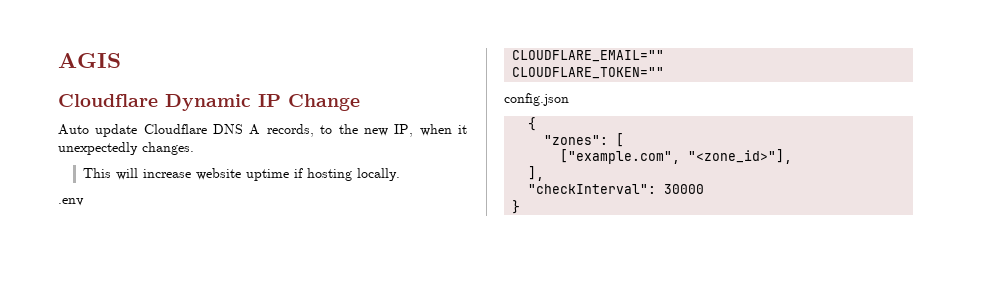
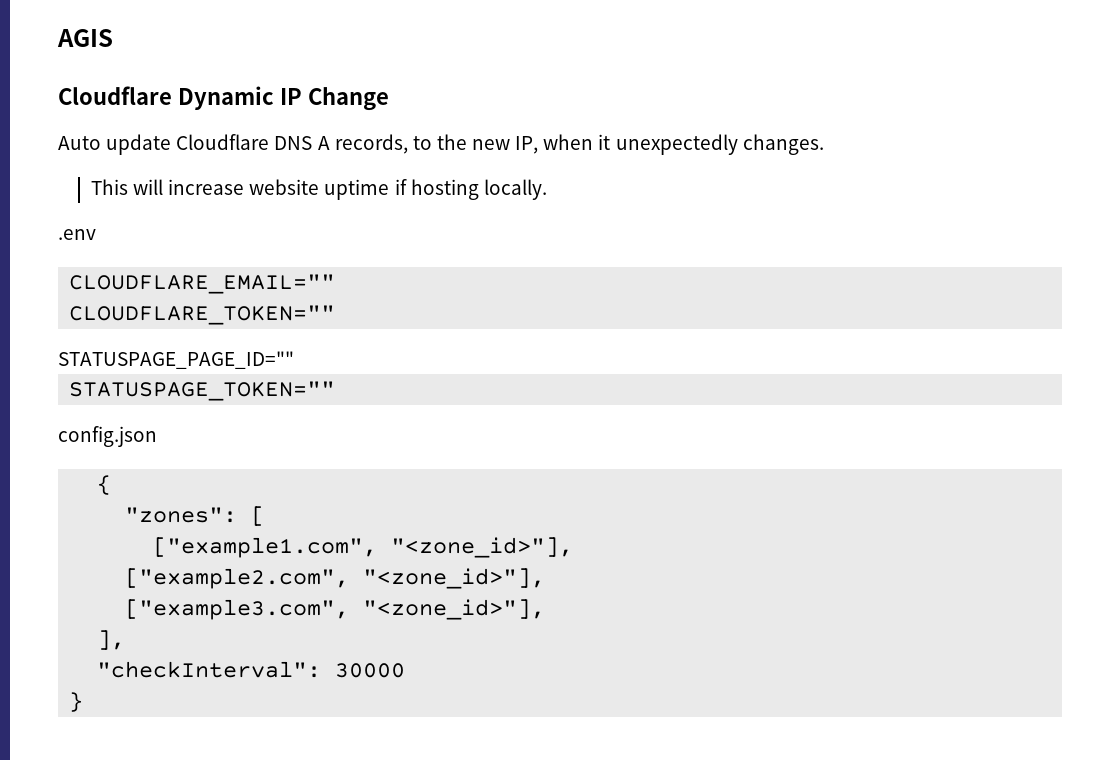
(665, 73) none -> [58,351,294,369] [69,381,336,401] // STATUSPAGE_PAGE_ID="" // STATUSPAGE_TOKEN=""
[560,149,681,164] ["example.com", -> [153,537,574,558] [125,568,546,589] [125,599,350,620] ["example1.com", "<zone_id>"], // ["example2.com", "<zone_id>"], // ["example3.com",

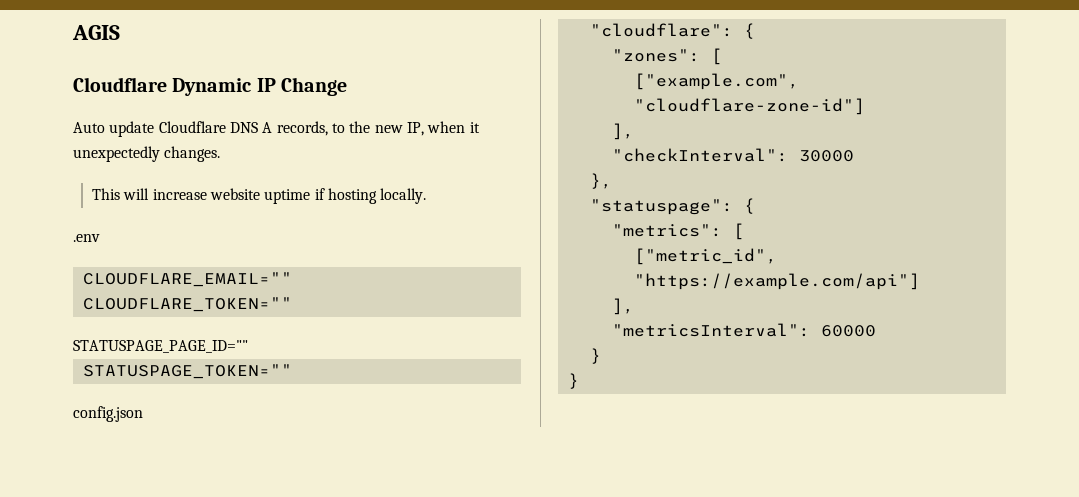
(157, 436) none -> [589,23,733,37] "cloudflare":
[153,537,574,558] [125,568,546,589] [125,599,546,620] [97,630,126,650] [97,661,406,678] [69,692,84,712] ["example1.com", "<zone_id>"], // ["example2.com", "<zone_id>"], // ["example3.com", "<zone_id>"], // ], // "checkInterval": 30000 // } -> [633,73,799,90] [633,98,865,115] [611,123,634,140] [611,148,854,162] [589,173,612,189] [589,198,755,215] [611,223,744,240] [633,248,777,265] [633,273,920,290] [611,298,634,315] [611,323,876,337] [589,348,601,364] [567,373,579,389] ["example.com", "cloudflare-zone-id"] // ], // "checkInterval": 30000 // }, // "statuspage": { // "metrics": [ // ["metric_id", "https://example.com/api"] // ], // "metricsInterval": 60000 // } // }

